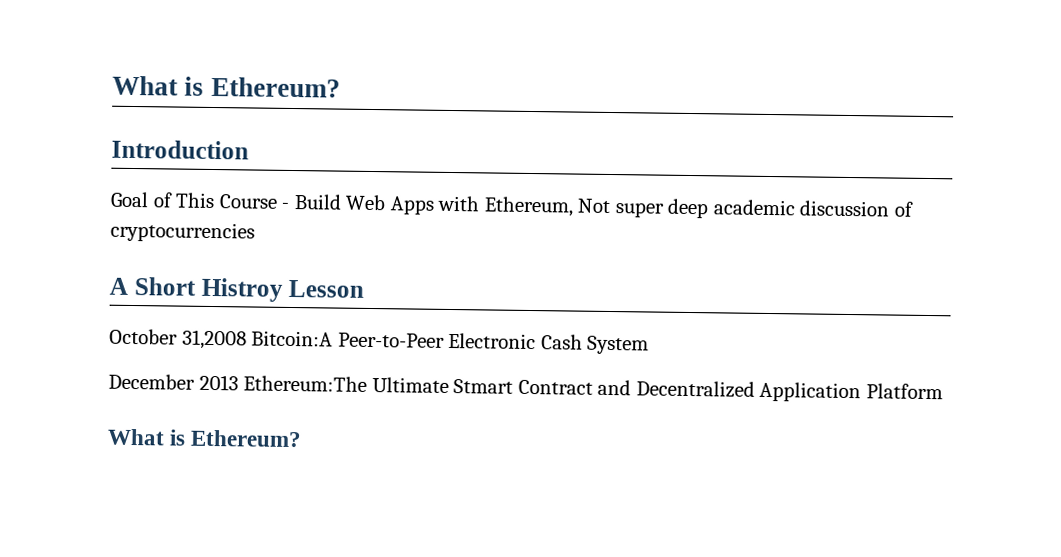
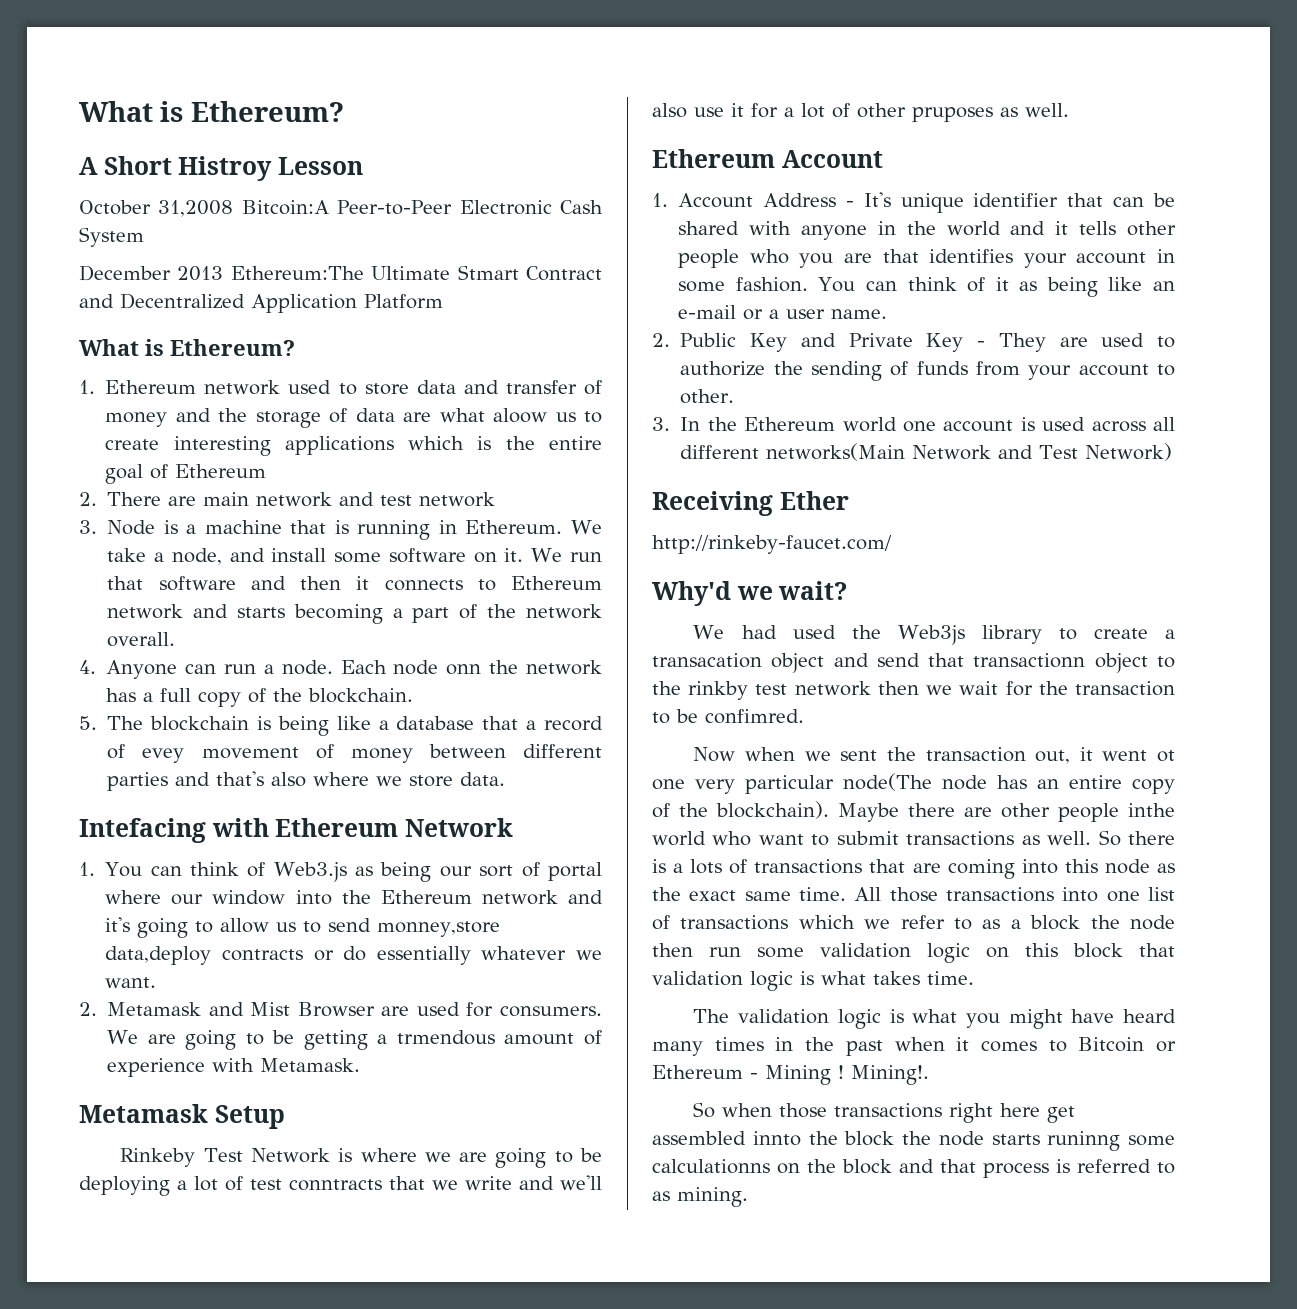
[112,75,341,98] [111,139,249,160] [110,191,914,219] [110,221,255,243] What is Ethereum? // Introduction // Goal of This Course - Build Web Apps with Ethereum, Not super deep academic discussion of cryptocurrencies -> [79,101,344,122] What is Ethereum?
(303, 438) none -> [79,380,602,395] [105,408,603,428] [105,436,603,456] [105,464,267,484] [79,492,496,507] [79,520,603,540] [107,548,602,565] [107,576,602,591] [107,604,602,624] [107,632,176,647] [79,660,602,679] [106,688,414,707] [79,716,603,736] [107,744,602,763] [107,771,506,791] [79,818,513,843] [79,862,603,882] [105,890,603,905] [105,917,501,938] [105,946,602,965] [105,977,157,988] [79,1002,602,1017] [107,1030,603,1050] [107,1058,361,1077] [79,1104,285,1129] [120,1148,602,1168] [79,1175,602,1196] [652,103,1069,122] [652,149,883,168] [652,192,1175,213] [678,221,1176,240] [678,249,1175,268] [678,277,1175,297] [678,305,888,320] [652,333,1175,352] [680,361,1175,381] [680,389,735,404] [652,417,1175,432] [680,443,1173,461] [652,491,849,516] [652,535,892,554] [652,581,848,606] [693,625,1175,645] [652,653,1175,673] [652,681,1175,700] [652,709,804,724] [693,747,1175,764] [652,773,1175,794] [652,801,1175,822] [652,830,1175,846] [652,859,1175,879] [652,887,1175,902] [652,915,1175,930] [652,943,1175,963] [652,971,974,991] [693,1009,1176,1029] [652,1037,1176,1056] [652,1065,929,1085] [693,1102,1076,1123] [652,1131,1175,1151] [652,1159,1175,1178] [652,1187,748,1207] // 1. Ethereum network used to store data and transfer of money and the storage of data are what aloow us to create interesting applications which is the entire goal of Ethereum // 2. There are main network and test network // 3. Node is a machine that is running in Ethereum. We take a node, and install some software on it. We run that software and then it connects to Ethereum network and starts becoming a part of the network overall. // 4. Anyone can run a node. Each node onn the network has a full copy of the blockchain. // 5. The blockchain is being like a database that a record of evey movement of money between different parties and that's also where we store data. // Intefacing with Ethereum Network // 1. You can think of Web3.js as being our sort of portal where our window into the Ethereum network and it's going to allow us to send monney,store data,deploy contracts or do essentially whatever we want. // 2. Metamask and Mist Browser are used for consumers. We are going to be getting a trmendous amount of experience with Metamask. // Metamask Setup // Rinkeby Test Network is where we are going to be deploying a lot of test conntracts that we write and we'll also use it for a lot of other pruposes as well. // Ethereum Account // 1. Account Address - It's unique identifier that can be shared with anyone in the world and it tells other people who you are that identifies your account in some fashion. You can think of it as being like an e-mail or a user name. // 2. Public Key and Private Key - They are used to authorize the sending of funds from your account to other. // 3. In the Ethereum world one account is used across all different networks(Main Network and Test Network) // Receiving Ether // http://rinkeby-faucet.com/ // Why'd we wait? // We had used the Web3js library to create a transacation object and send that transactionn object to the rinkby test network then we wait for the transaction to be confimred. // Now when we sent the transaction out, it went ot one very particular node(The node has an entire copy of the blockchain). Maybe there are other people inthe world who want to submit transactions as well. So there is a lots of transactions that are coming into this node as the exact same time. All those transactions into one list of transactions which we refer to as a block the node then run some validation logic on this block that validation logic is what takes time. // The validation logic is what you might have heard many times in the past when it comes to Bitcoin or Ethereum - Mining ! Mining!. // So when those transactions right here get assembled innto the block the node starts runinng some calculationns on the block and that process is referred to as mining.

